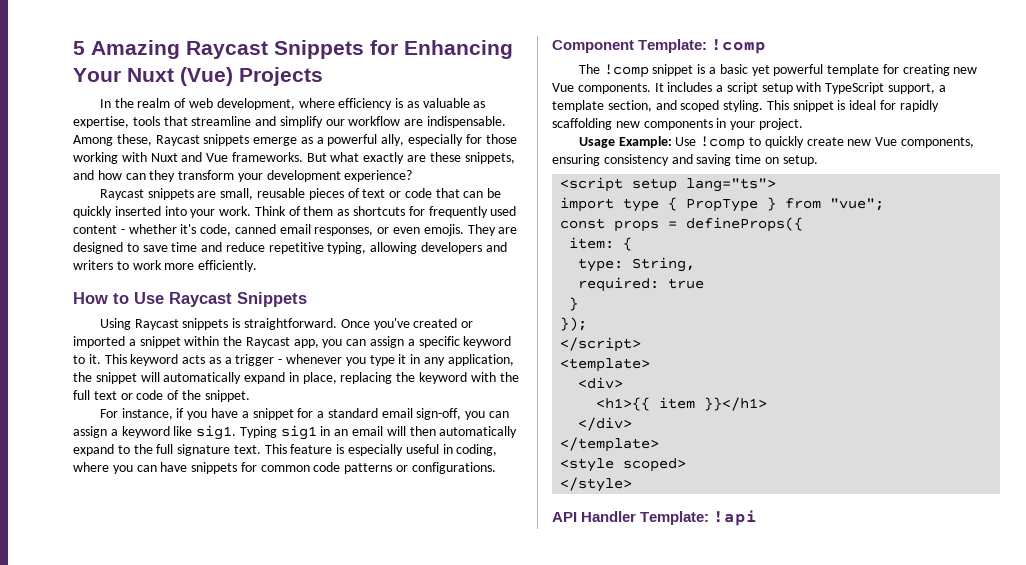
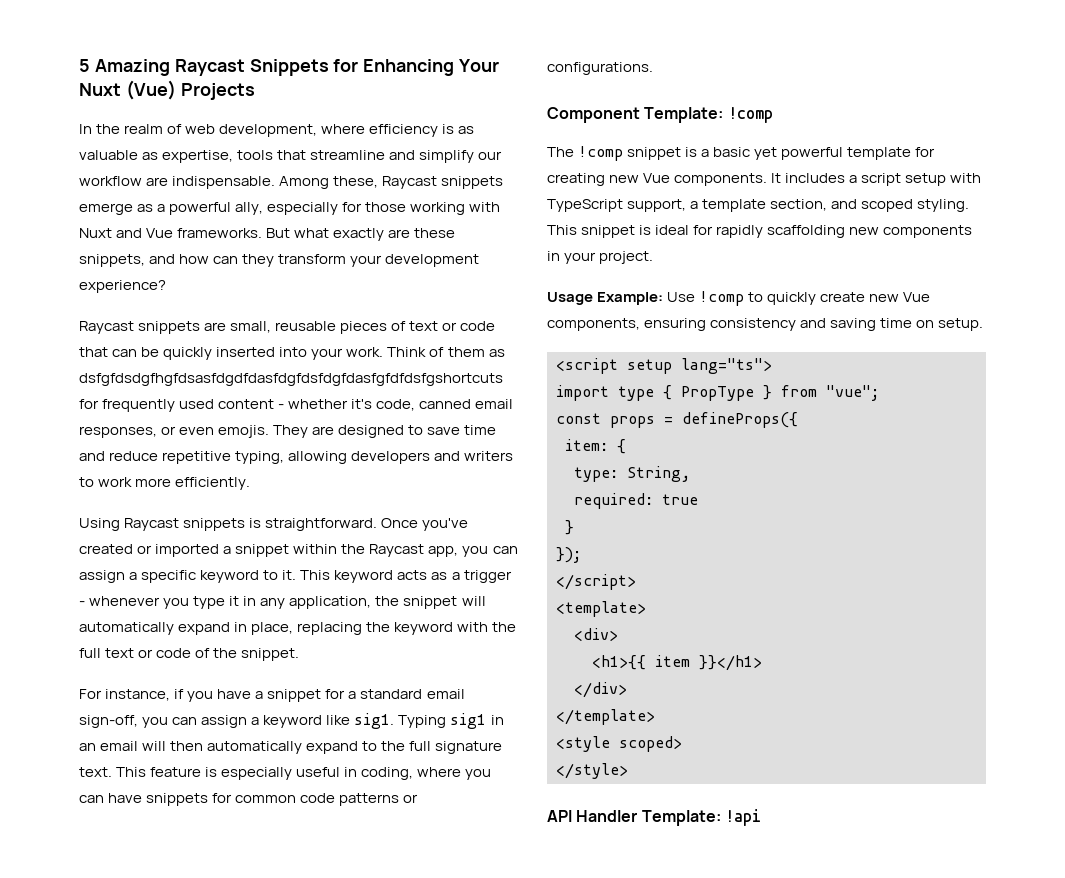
[353,206,406,216] shortcuts -> [79,373,503,386] dsfgfdsdgfhgfdsasfdgdfdasfdgfdsfdgfdasfgfdfdsfgshortcuts
[73,292,307,307] // How to Use Raycast Snippets -> (251, 483) none

